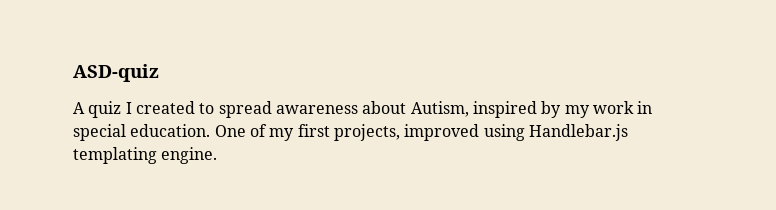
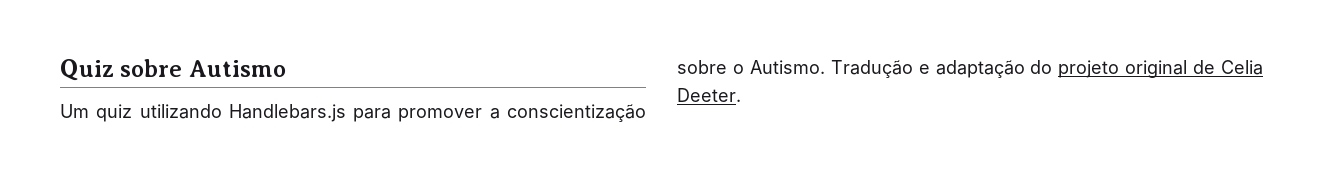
[73,64,159,82] [73,101,653,118] [73,124,628,141] [73,147,218,164] ASD-quiz // A quiz I created to spread awareness about Autism, inspired by my work in special education. One of my first projects, improved using Handlebar.js templating engine. -> [60,59,286,81] [60,104,646,122] [677,60,1263,78] [677,88,741,102] Quiz sobre Autismo // Um quiz utilizando Handlebars.js para promover a conscientização sobre o Autismo. Tradução e adaptação do projeto original de Celia Deeter.

